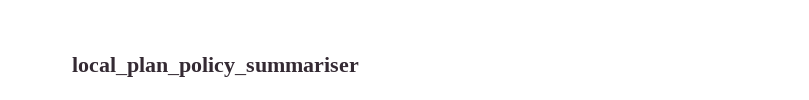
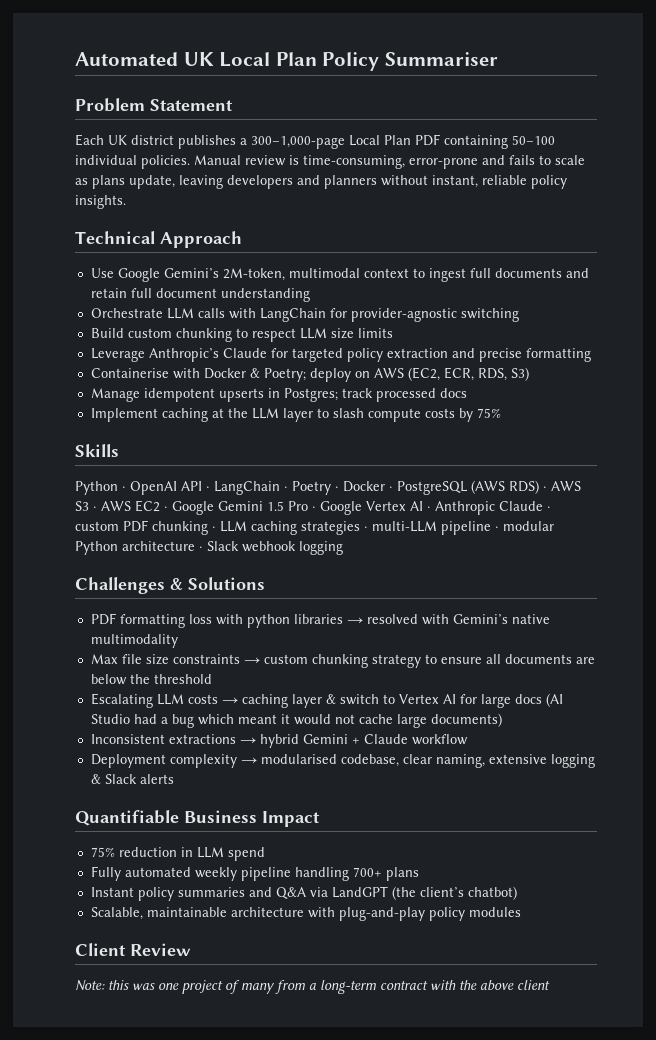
[72,57,359,77] local_plan_policy_summariser -> [75,52,498,71] [75,98,233,112] [75,134,555,149] [75,155,585,169] [75,175,567,189] [75,195,126,209] [75,231,242,248] [90,268,589,282] [90,288,310,302] [90,308,519,322] [90,328,393,342] [90,348,591,362] [90,367,529,382] [90,388,467,402] [90,408,501,422] [75,444,119,457] [75,480,581,495] [75,500,551,515] [75,520,554,535] [75,541,343,555] [75,577,265,594] [90,613,550,628] [90,634,178,648] [90,654,595,668] [90,674,212,685] [90,693,563,708] [90,713,502,728] [90,734,468,748] [90,754,595,768] [90,774,174,784] [75,810,320,827] [90,847,265,861] [90,866,419,881] [90,886,517,901] [90,907,521,921] [75,943,191,956] [75,980,550,994] Automated UK Local Plan Policy Summariser // Problem Statement // Each UK district publishes a 300–1,000-page Local Plan PDF containing 50–100 individual policies. Manual review is time-consuming, error-prone and fails to scale as plans update, leaving developers and planners without instant, reliable policy insights. // Technical Approach // Use Google Gemini’s 2M-token, multimodal context to ingest full documents and retain full document understanding // Orchestrate LLM calls with LangChain for provider-agnostic switching // Build custom chunking to respect LLM size limits // Leverage Anthropic’s Claude for targeted policy extraction and precise formatting // Containerise with Docker & Poetry; deploy on AWS (EC2, ECR, RDS, S3) // Manage idempotent upserts in Postgres; track processed docs // Implement caching at the LLM layer to slash compute costs by 75% // Skills // Python · OpenAI API · LangChain · Poetry · Docker · PostgreSQL (AWS RDS) · AWS S3 · AWS EC2 · Google Gemini 1.5 Pro · Google Vertex AI · Anthropic Claude · custom PDF chunking · LLM caching strategies · multi-LLM pipeline · modular Python architecture · Slack webhook logging // Challenges & Solutions // PDF formatting loss with python libraries → resolved with Gemini’s native multimodality // Max file size constraints → custom chunking strategy to ensure all documents are below the threshold // Escalating LLM costs → caching layer & switch to Vertex AI for large docs (AI Studio had a bug which meant it would not cache large documents) // Inconsistent extractions → hybrid Gemini + Claude workflow // Deployment complexity → modularised codebase, clear naming, extensive logging & Slack alerts // Quantifiable Business Impact // 75% reduction in LLM spend // Fully automated weekly pipeline handling 700+ plans // Instant policy summaries and Q&A via LandGPT (the client’s chatbot) // Scalable, maintainable architecture with plug-and-play policy modules // Client Review // Note: this was one project of many from a long-term contract with the above client

